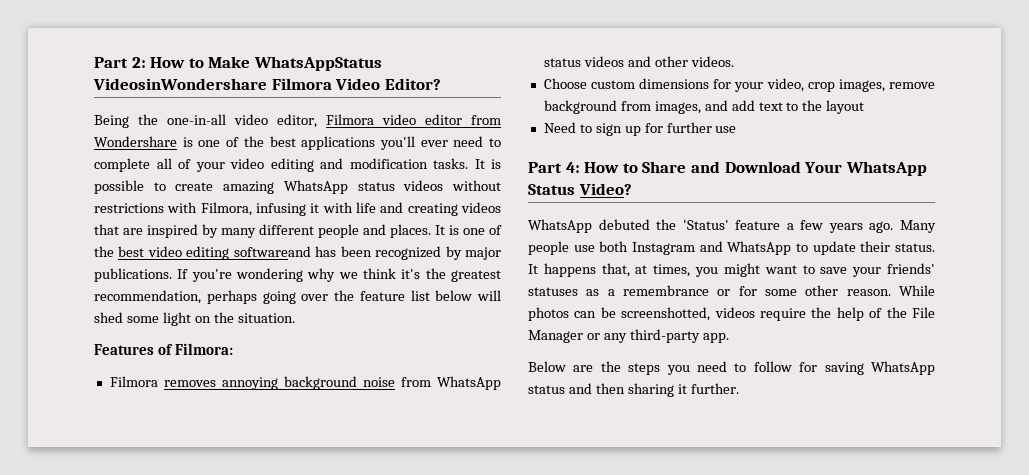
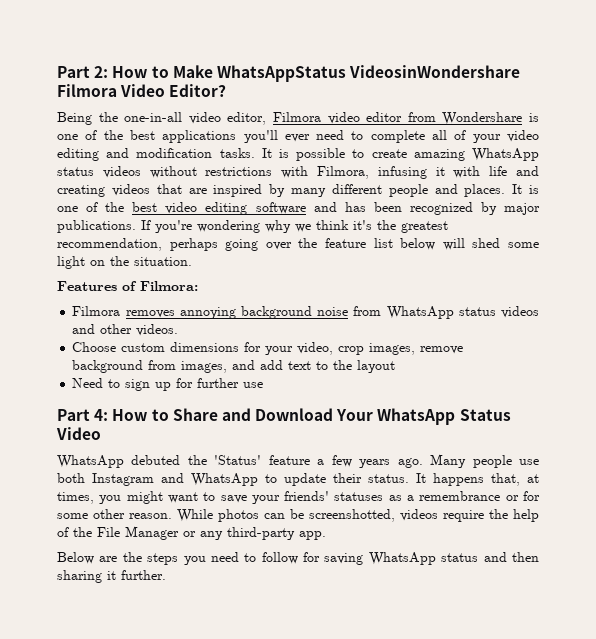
[233,246,311,257] softwareand -> [255,202,337,214] software and
[578,183,632,195] Video? -> [56,427,101,440] Video

